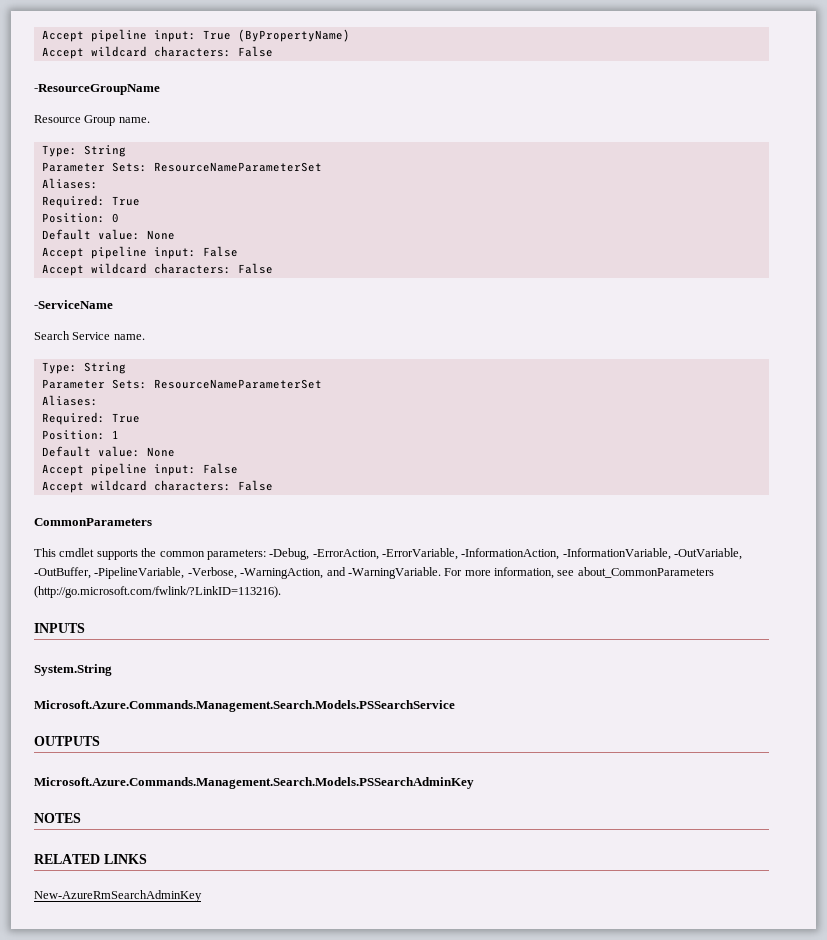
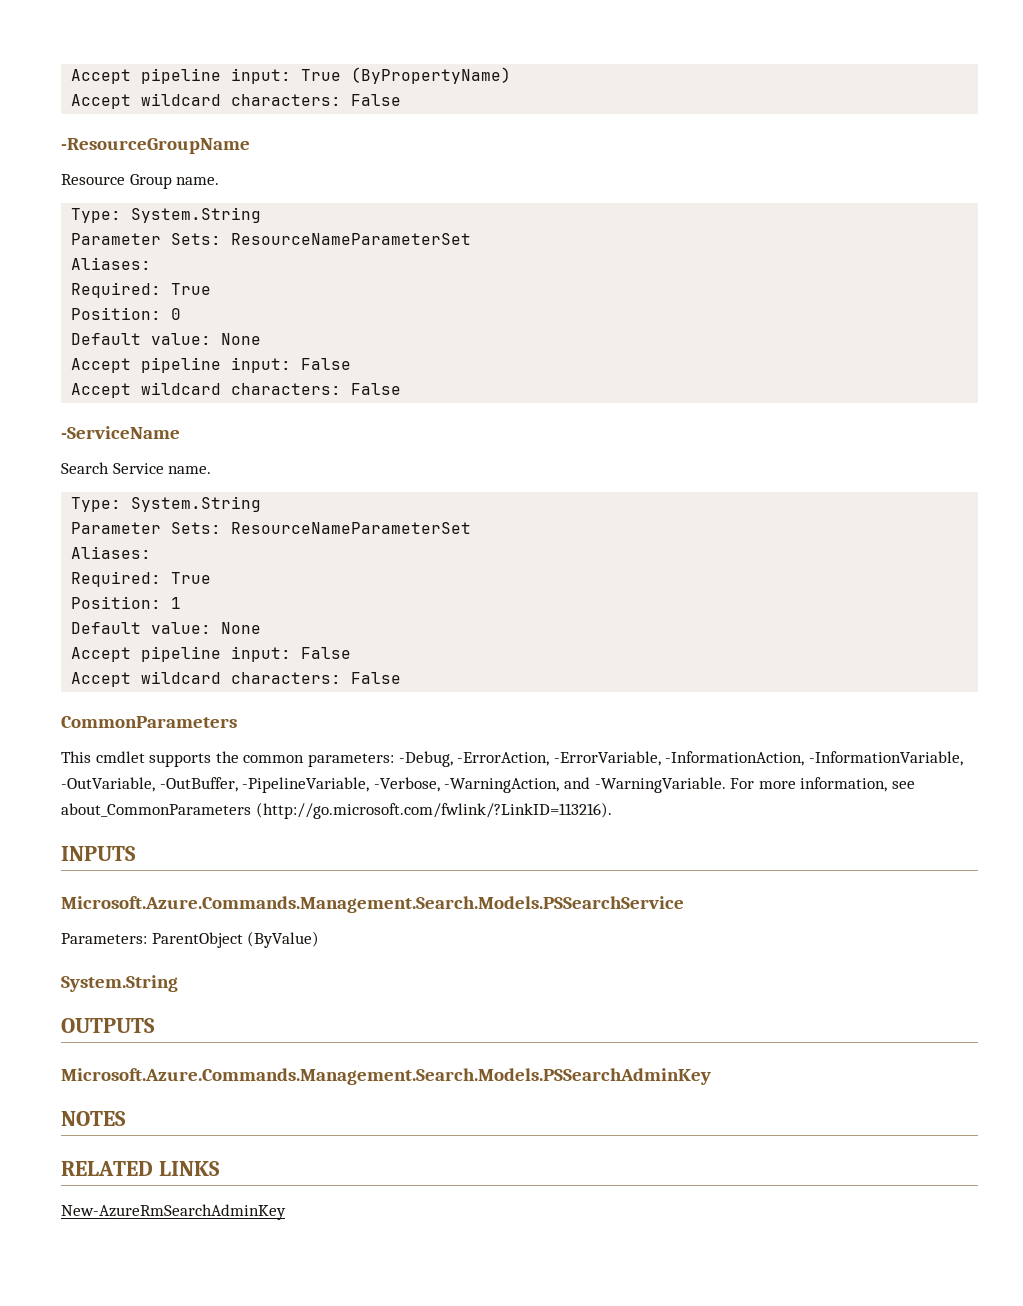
[83,145,126,157] String -> [131,207,262,223] System.String
[83,362,126,374] String -> [131,496,262,512] System.String
[34,664,112,676] [34,700,455,712] // System.String // Microsoft.Azure.Commands.Management.Search.Models.PSSearchService -> [61,896,684,913] [61,931,320,948] [61,975,178,992] // Microsoft.Azure.Commands.Management.Search.Models.PSSearchService // Parameters: ParentObject (ByValue) // System.String

